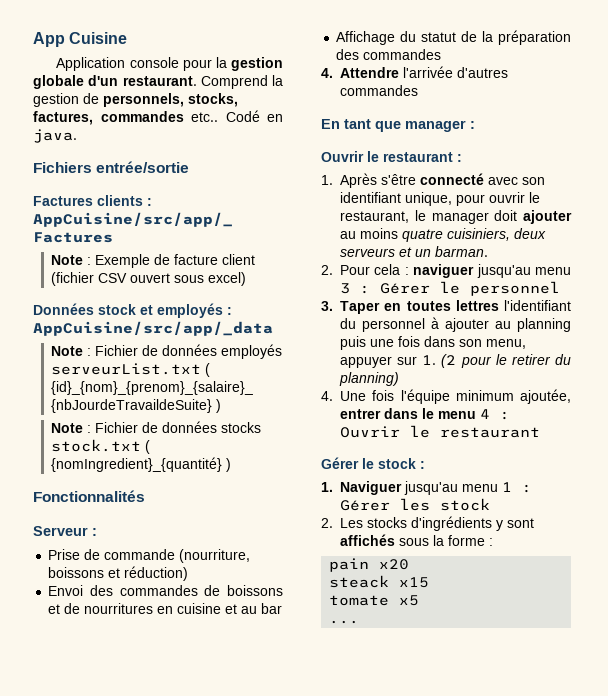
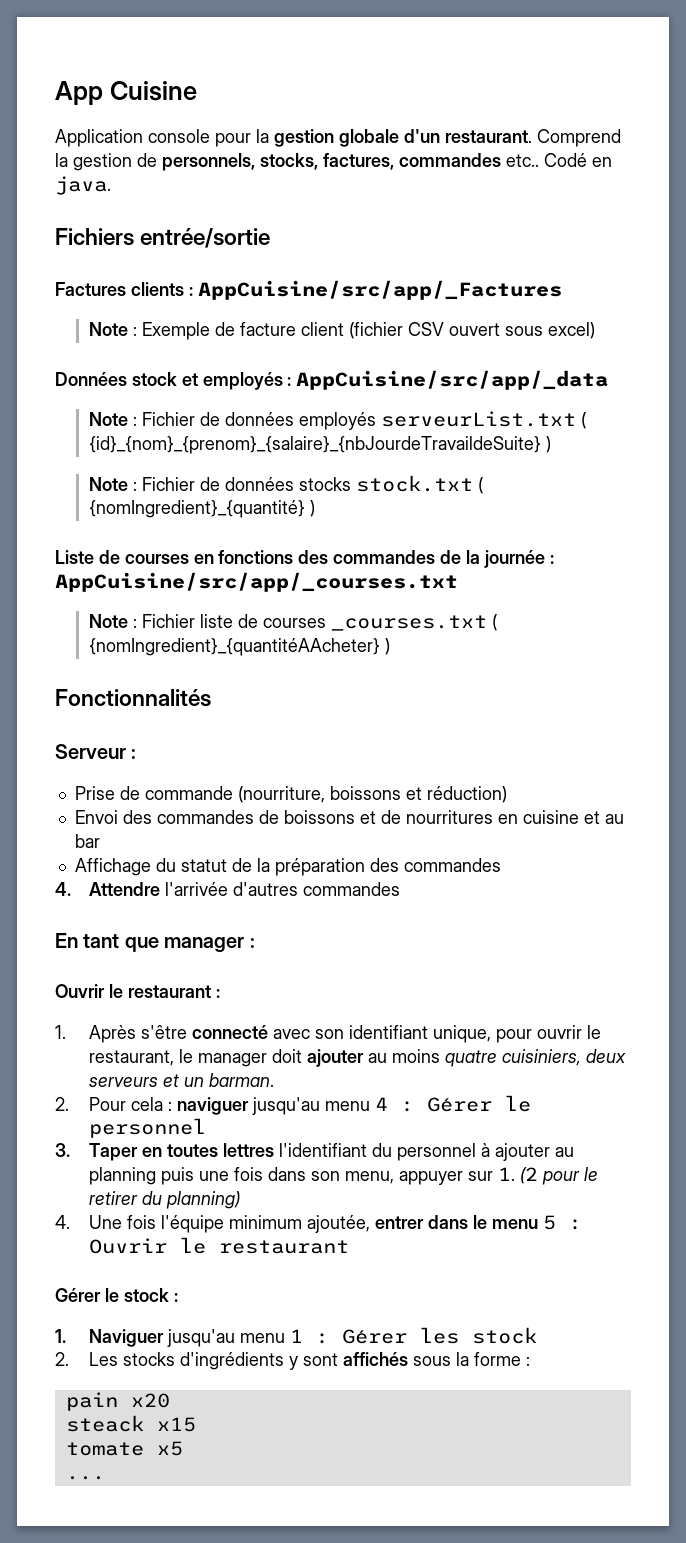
(232, 465) none -> [55,550,554,568] [55,572,458,592] [88,614,497,631] [88,638,390,656] // Liste de courses en fonctions des commandes de la journée : AppCuisine/src/app/_courses.txt // Note : Fichier liste de courses _courses.txt ( {nomIngredient}_{quantitéAAcheter} )
[340,283,350,294] 3 -> [374,1097,388,1111] 4
[480,409,490,419] 4 -> [542,1215,556,1230] 5

